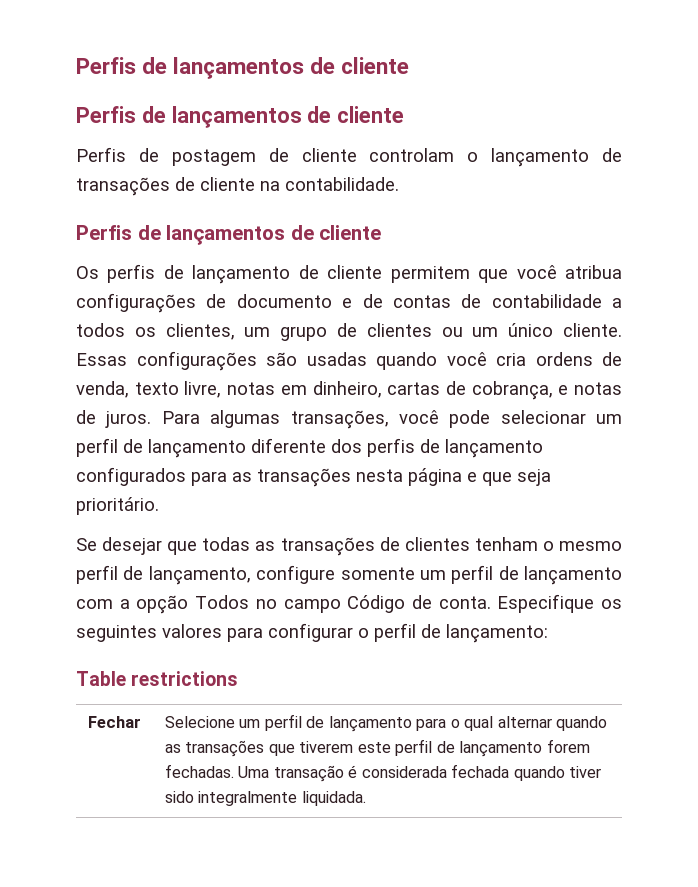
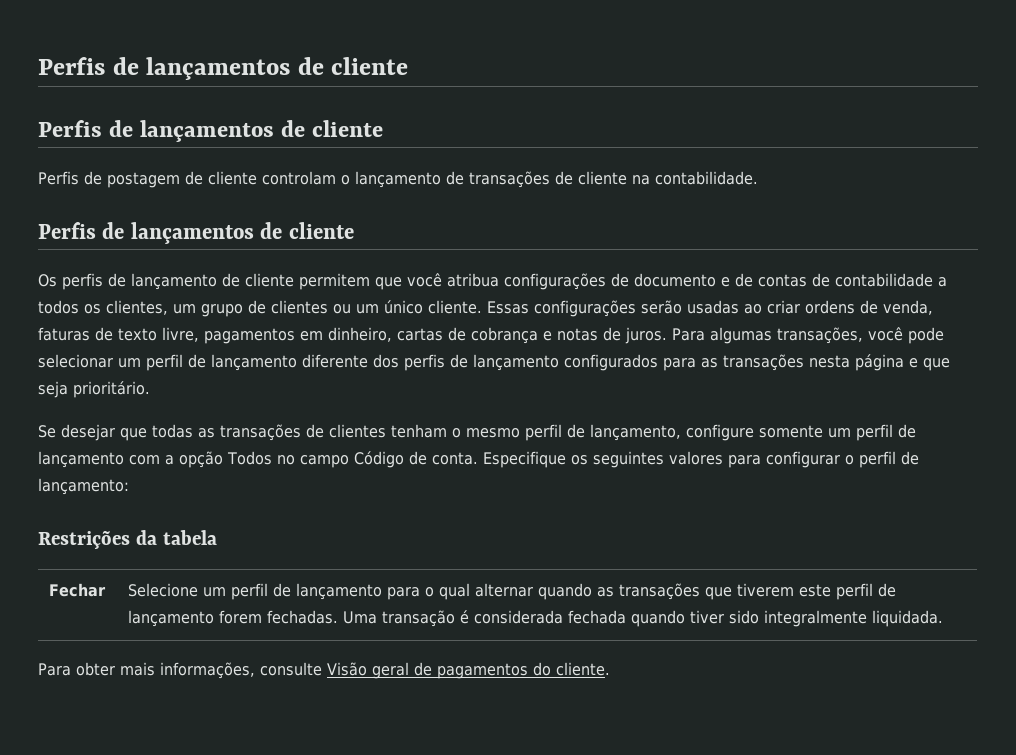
[266,352,526,370] são usadas quando você cria -> [641,300,800,314] serão usadas ao criar
(129, 389) none -> [38,327,113,341] faturas de
[227,382,276,395] notas -> [204,328,295,344] pagamentos
[471,381,553,400] cobrança, -> [471,327,538,344] cobrança
[76,671,239,686] Table restrictions -> [38,530,217,549] Restrições da tabela
(366, 798) none -> [38,662,610,679] // Para obter mais informações, consulte Visão geral de pagamentos do cliente.

